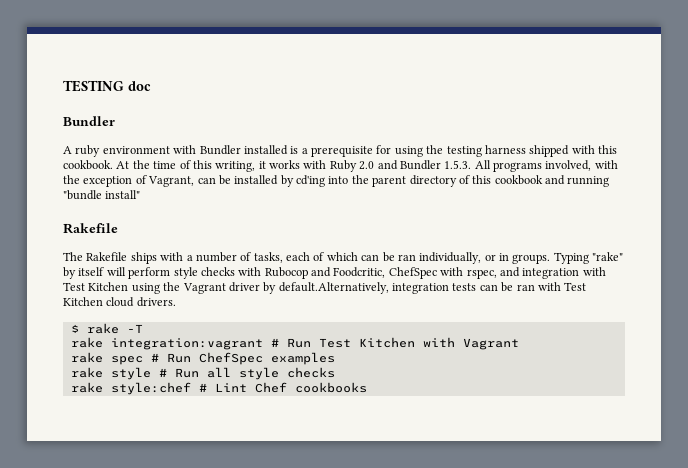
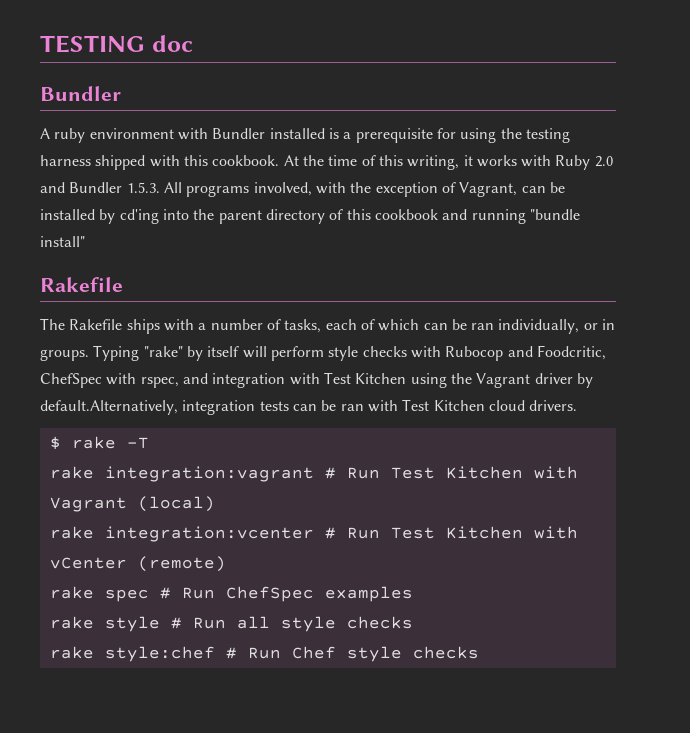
(519, 344) none -> [137,496,215,512] [49,526,578,542] [49,556,226,572] (local) // rake integration:vcenter # Run Test Kitchen with vCenter (remote)
[214,382,367,393] Lint Chef cookbooks -> [247,646,479,662] Run Chef style checks

